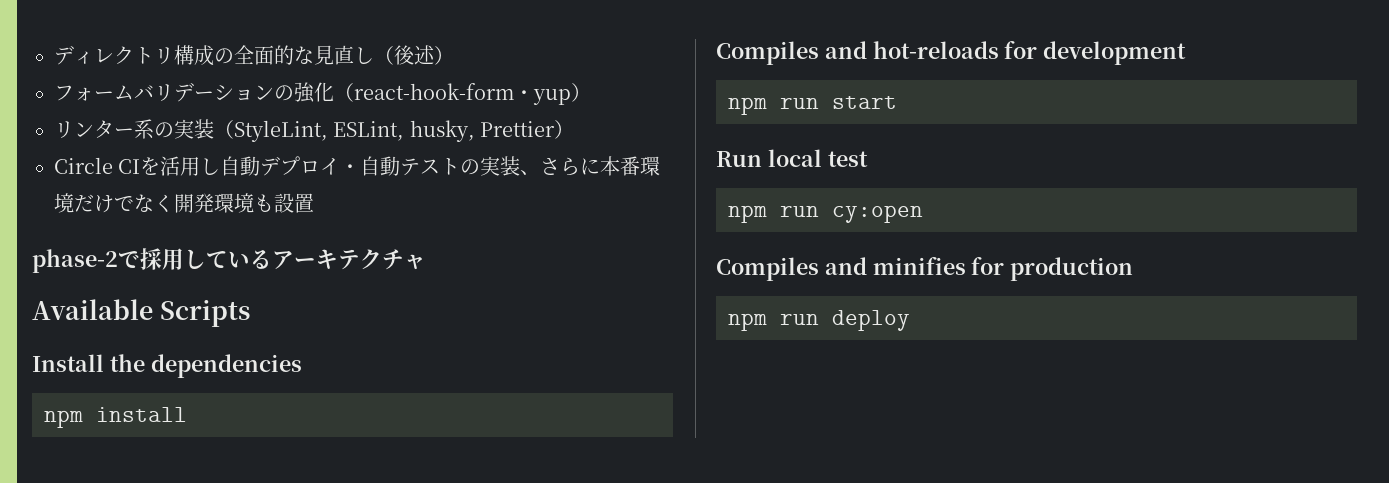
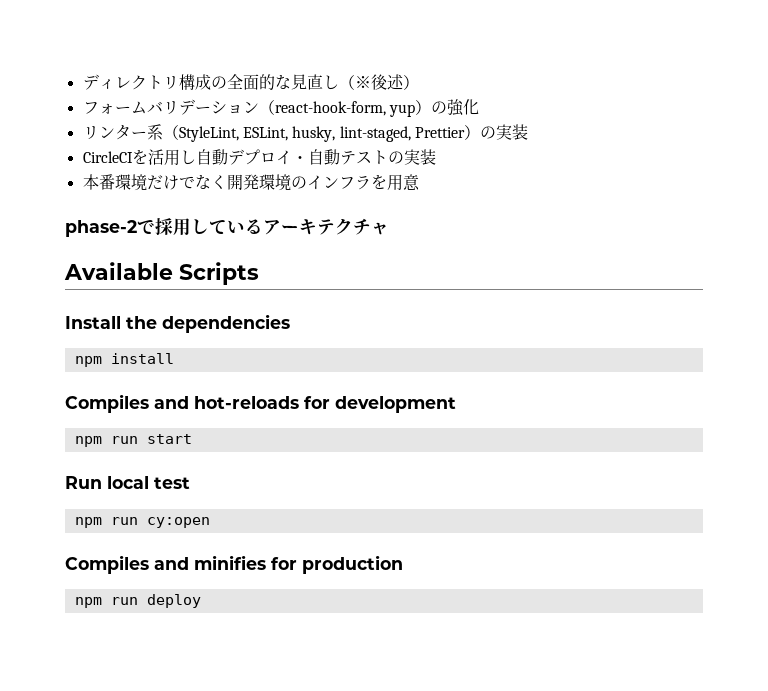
(394, 55) none -> [354,76,371,88] ※
(274, 92) none -> [258,100,431,117] （react-hook-form, yup）
[334,83,591,105] （react-hook-form・yup） -> (479, 107) none
[154,119,214,139] の実装 -> (163, 132) none
(475, 131) none -> [339,126,411,142] lint-staged,
[54,157,141,174] // Circle CI -> [479,124,528,140] [82,151,133,163] の実装 // CircleCI
[520,157,601,176] 、さらに -> (436, 157) //
[254,193,314,213] も設置 -> [290,174,420,191] のインフラを用意

